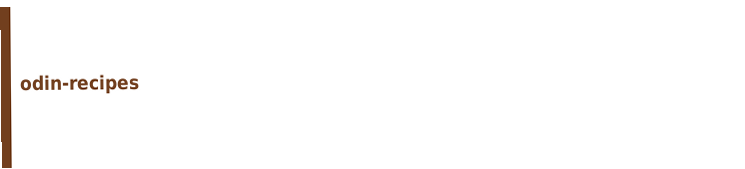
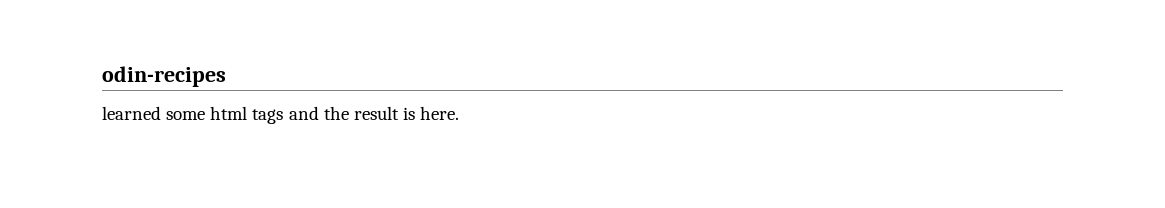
(140, 84) none -> [102,106,460,124] // learned some html tags and the result is here.

